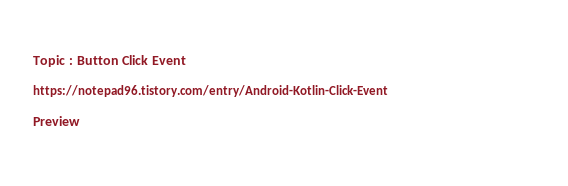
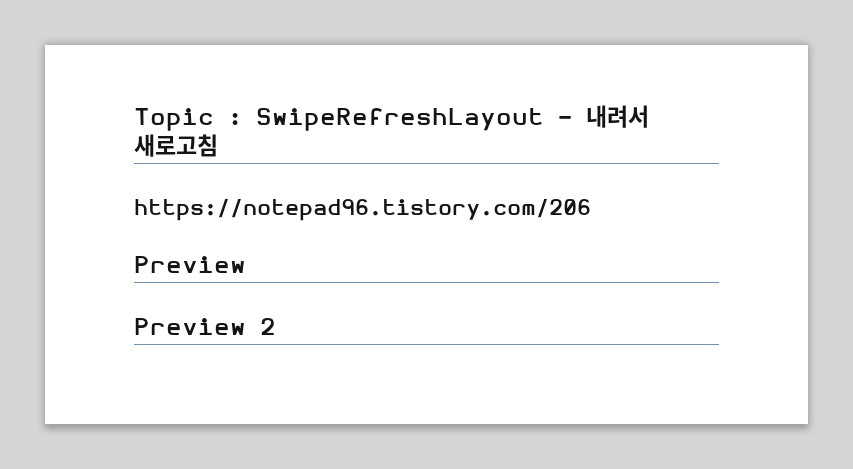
[76,55,187,65] [33,85,388,97] [33,116,80,126] Button Click Event // https://notepad96.tistory.com/entry/Android-Kotlin-Click-Event // Preview -> [256,105,649,131] [134,134,218,157] [134,198,591,221] [134,256,246,273] [134,318,276,335] SwipeRefreshLayout - 내려서 새로고침 // https://notepad96.tistory.com/206 // Preview // Preview 2

